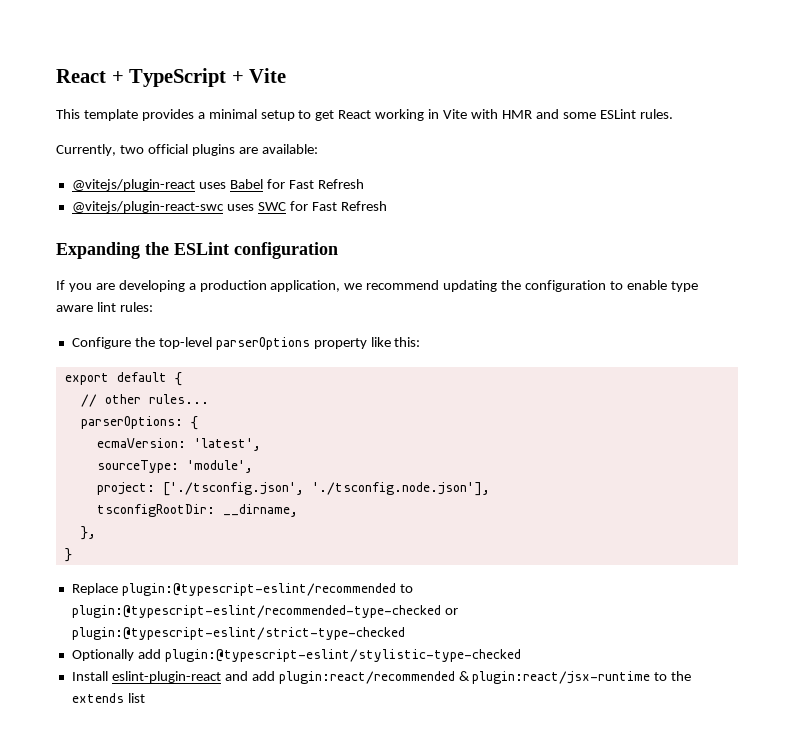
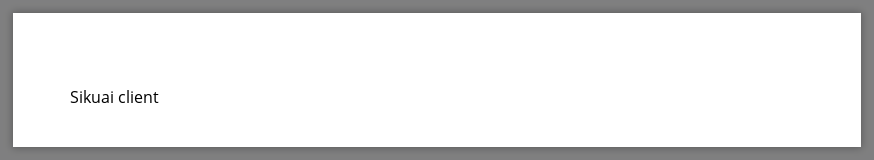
[56,68,287,87] [56,109,673,121] [56,144,318,156] [71,179,364,191] [71,201,387,213] [56,242,338,259] [56,280,698,292] [56,302,153,312] [71,337,421,350] [64,372,182,386] [80,394,209,407] [80,416,198,430] [96,438,261,451] [96,460,253,473] [96,482,490,496] [96,504,298,517] [80,526,96,540] [64,548,72,562] [71,583,413,596] [71,605,458,618] [71,627,405,640] [71,649,521,662] [71,671,692,684] [71,693,145,703] React + TypeScript + Vite // This template provides a minimal setup to get React working in Vite with HMR and some ESLint rules. // Currently, two official plugins are available: // @vitejs/plugin-react uses Babel for Fast Refresh // @vitejs/plugin-react-swc uses SWC for Fast Refresh // Expanding the ESLint configuration // If you are developing a production application, we recommend updating the configuration to enable type aware lint rules: // Configure the top-level parserOptions property like this: // export default { // // other rules... // parserOptions: { // ecmaVersion: 'latest', // sourceType: 'module', // project: ['./tsconfig.json', './tsconfig.node.json'], // tsconfigRootDir: __dirname, // }, // } // Replace plugin:@typescript-eslint/recommended to plugin:@typescript-eslint/recommended-type-checked or plugin:@typescript-eslint/strict-type-checked // Optionally add plugin:@typescript-eslint/stylistic-type-checked // Install eslint-plugin-react and add plugin:react/recommended & plugin:react/jsx-runtime to the extends list -> [70,90,160,103] Sikuai client

